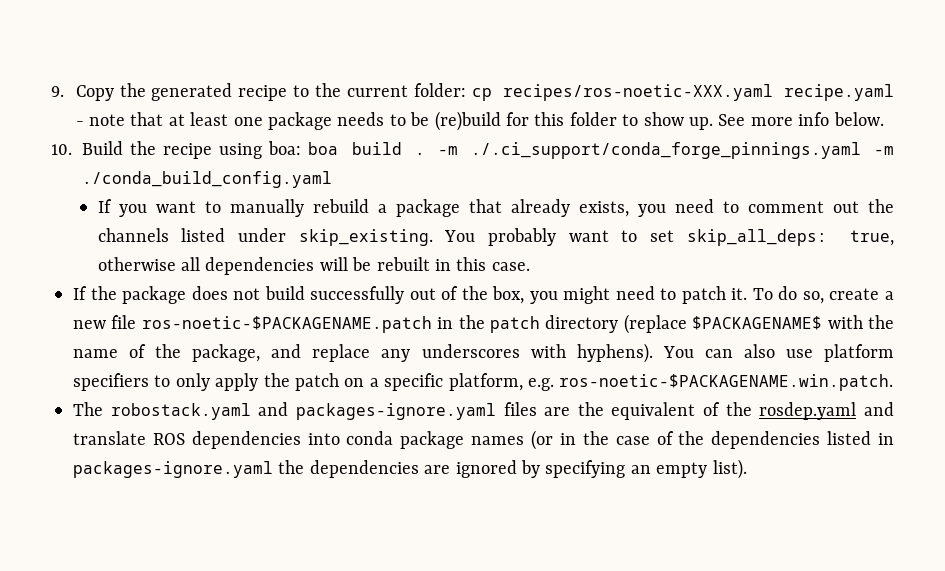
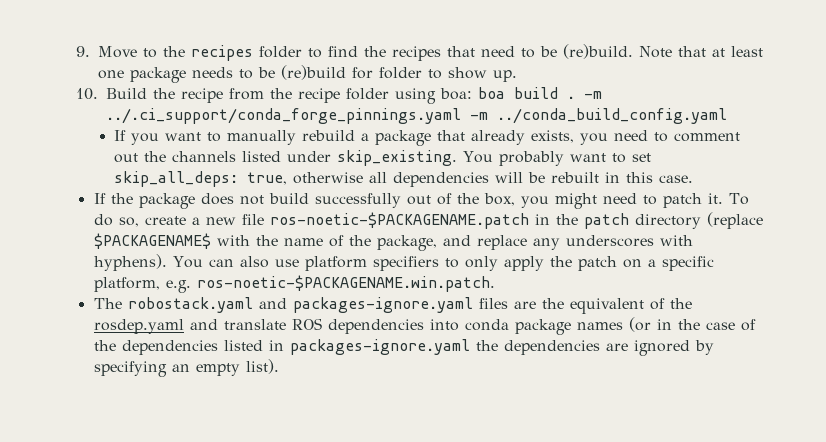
[75,83,894,101] [75,114,126,126] Copy the generated recipe to the current folder: cp recipes/ros-noetic-XXX.yaml recipe.yaml - note -> [98,44,672,61] Move to the recipes folder to find the recipes that need to be (re)build. Note
[534,112,565,126] this -> (373, 73) none
[718,112,884,126] See more info below. -> (517, 76) none
(213, 151) none -> [229,88,389,103] from the recipe folder
[470,142,894,159] [82,171,332,188] ./.ci_support/conda_forge_pinnings.yaml -m ./conda_build_config.yaml -> [106,108,727,124] ../.ci_support/conda_forge_pinnings.yaml -m ../conda_build_config.yaml

